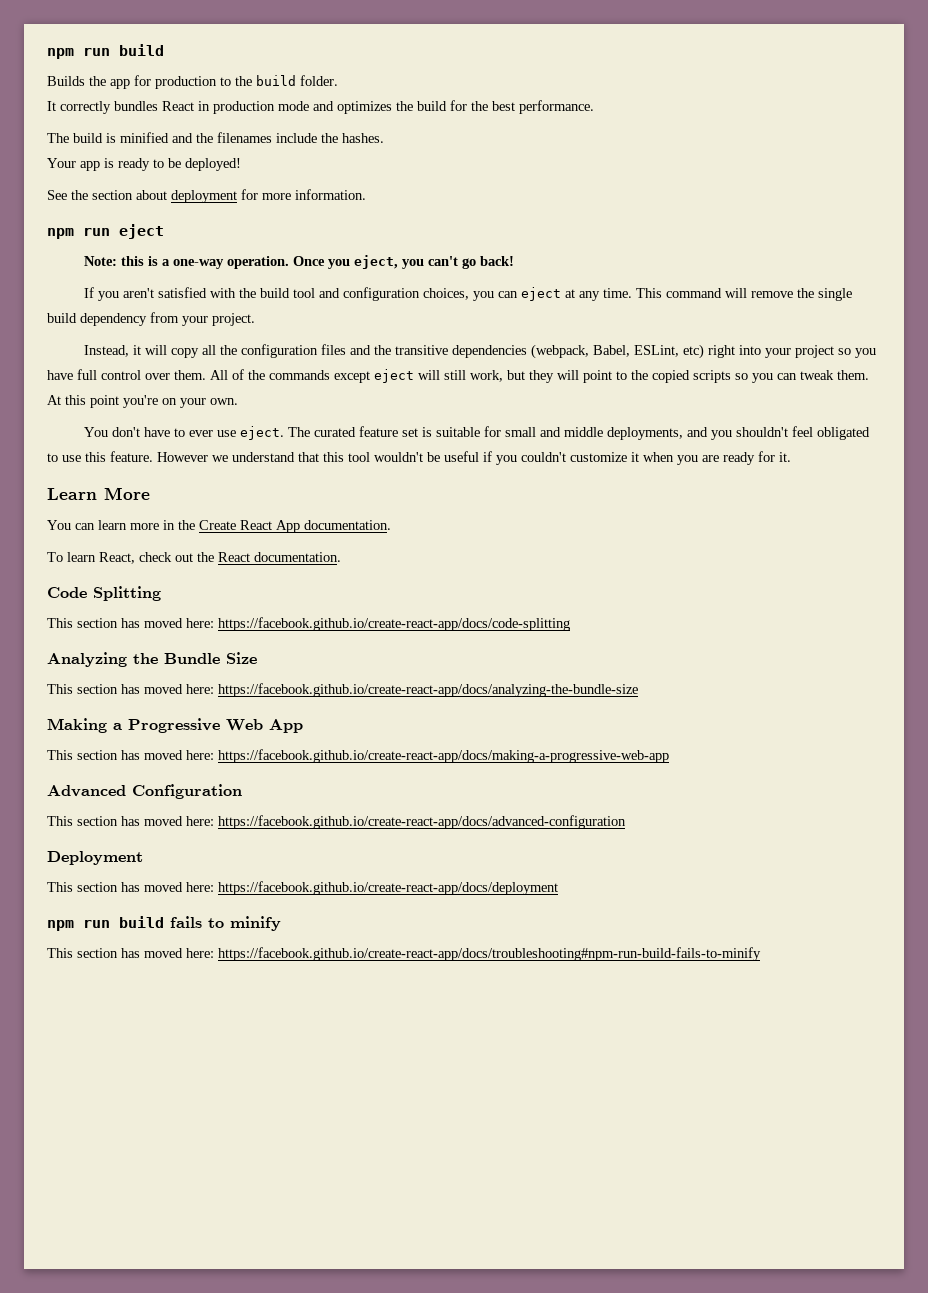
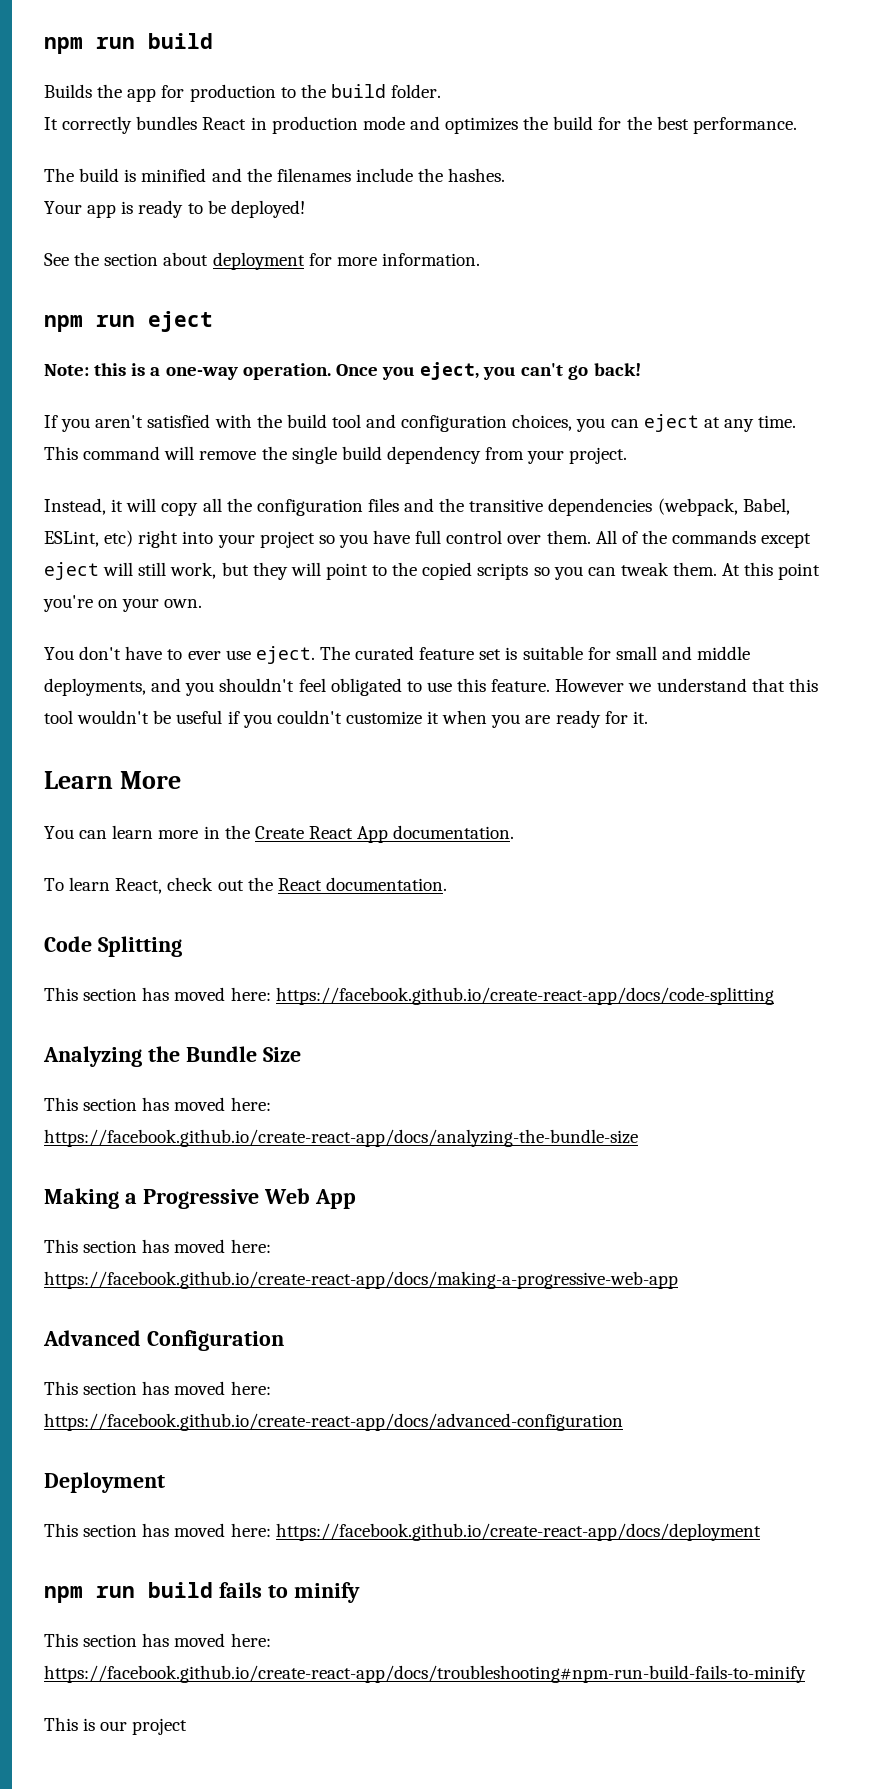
(761, 954) none -> [44,1717,188,1735] // This is our project

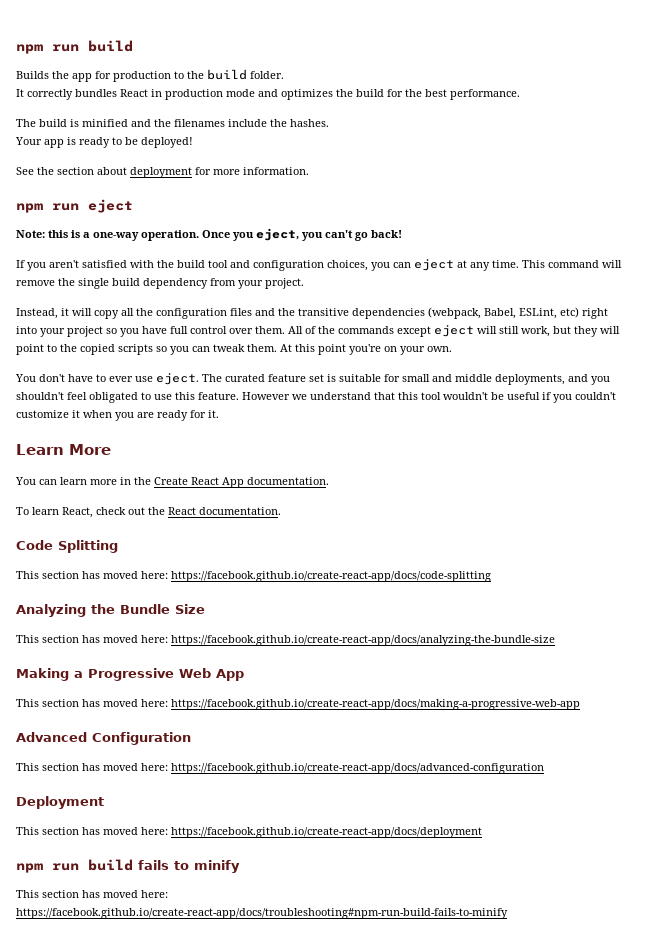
[44,1717,188,1735] // This is our project -> (508, 913) none

